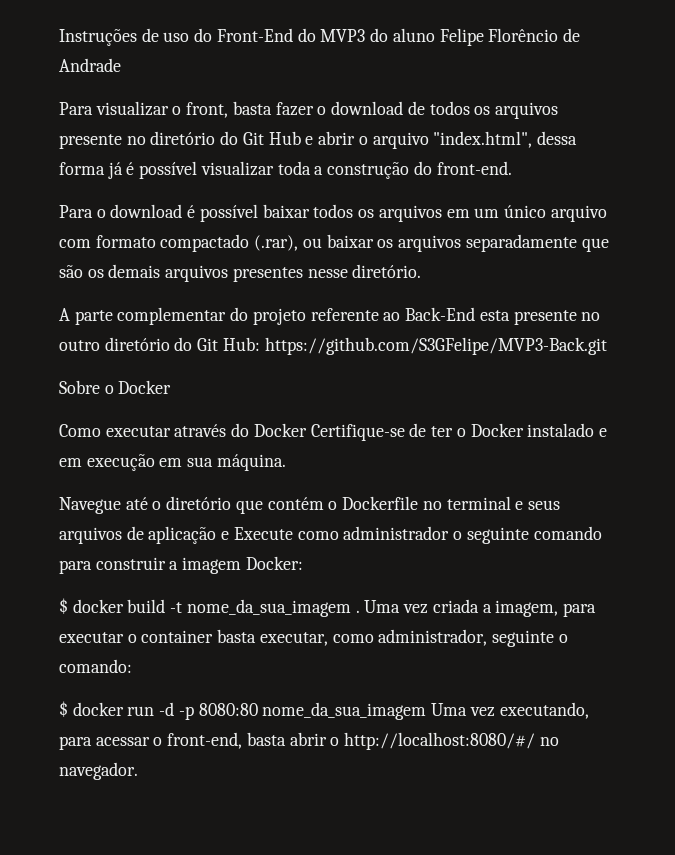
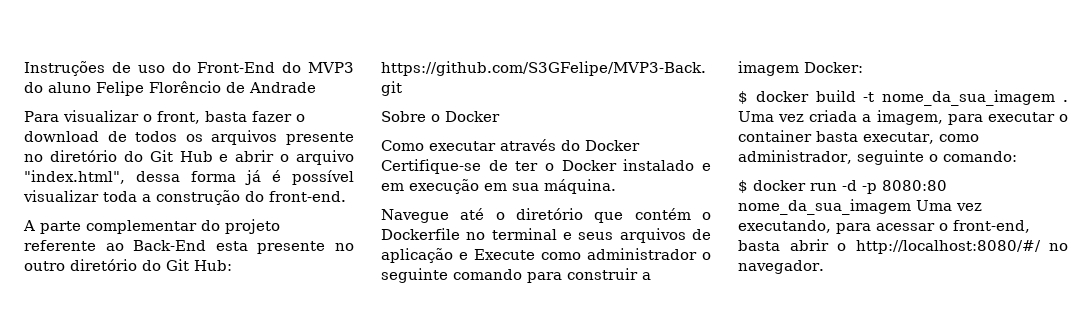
[59,204,607,222] [59,234,609,252] [59,264,422,282] // Para o download é possível baixar todos os arquivos em um único arquivo com formato compactado (.rar), ou baixar os arquivos separadamente que são os demais arquivos presentes nesse diretório. -> (346, 196) none

